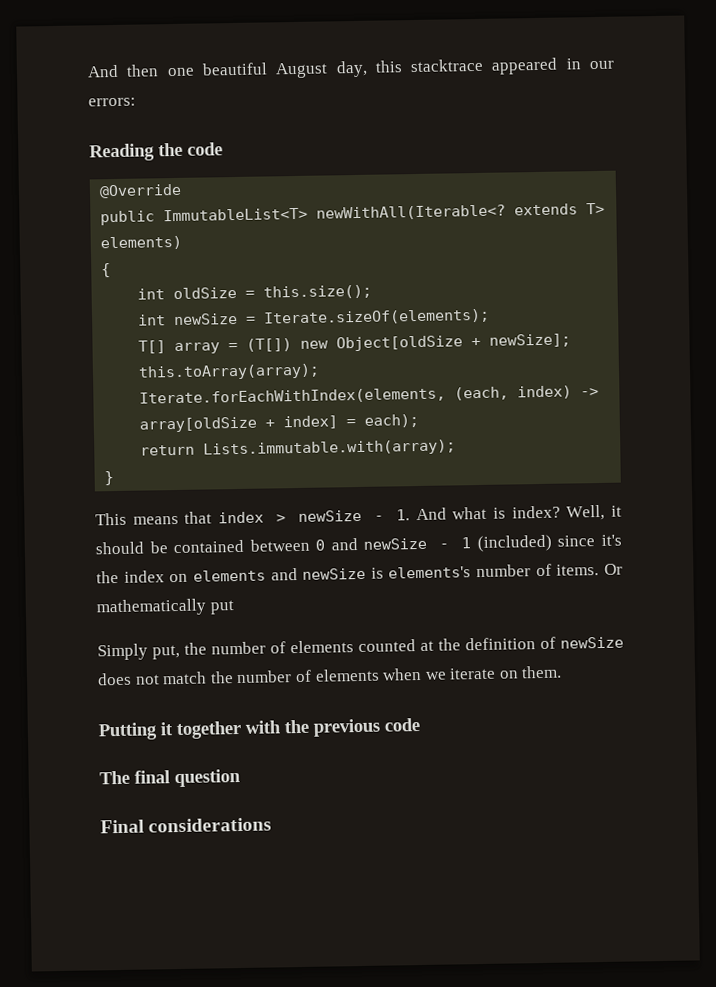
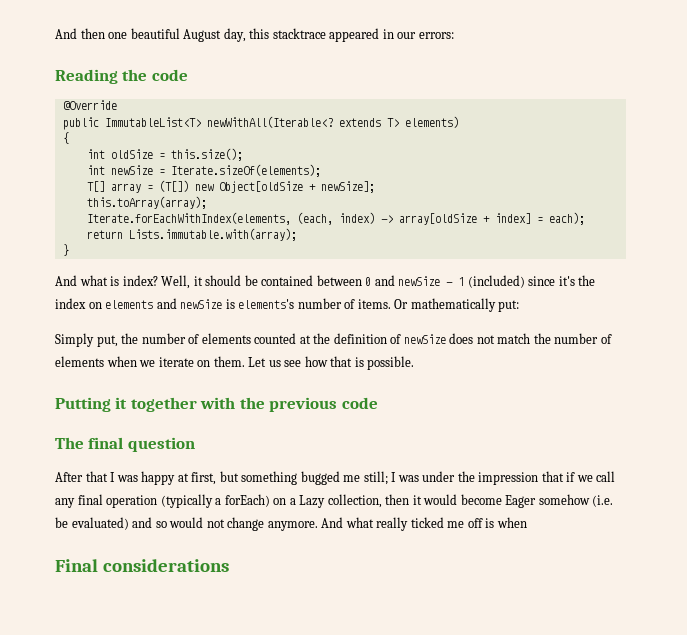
[95,509,411,526] This means that index > newSize - 1. -> (69, 250) none
[209,600,234,615] put -> [498,300,520,312] put:
(563, 672) none -> [248,356,415,370] Let us see how that is possible.
(241, 778) none -> [55,471,616,485] [55,494,614,508] [55,517,527,531] // After that I was happy at first, but something bugged me still; I was under the impression that if we call any final operation (typically a forEach) on a Lazy collection, then it would become Eager somehow (i.e. be evaluated) and so would not change anymore. And what really ticked me off is when

